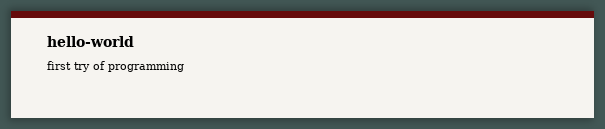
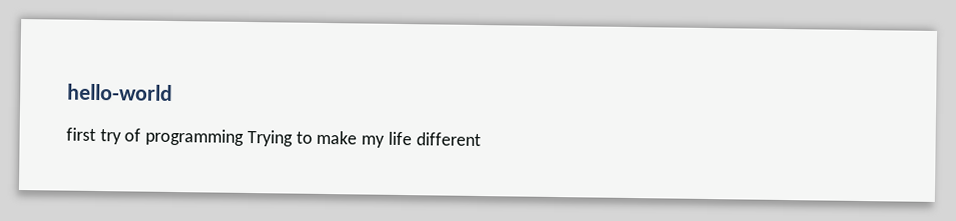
(184, 67) none -> [246,129,481,148] Trying to make my life different

